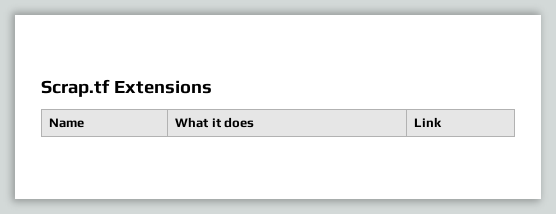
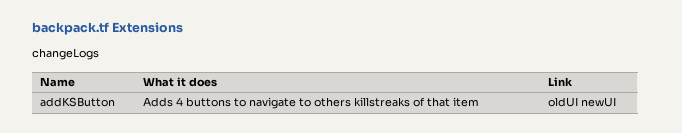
[41,79,110,97] Scrap.tf -> [32,22,109,35] backpack.tf
(212, 87) none -> [32,48,99,60] // changeLogs
(443, 122) none -> [40,97,116,107] [143,97,480,109] [548,97,617,107] // addKSButton | Adds 4 buttons to navigate to others killstreaks of that item | oldUI newUI

